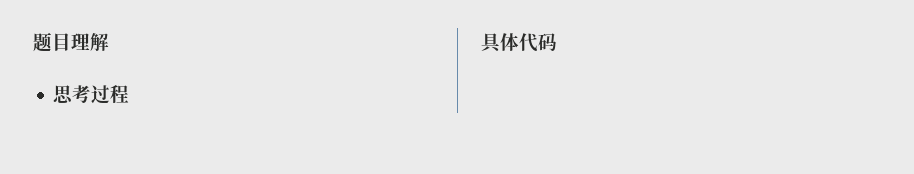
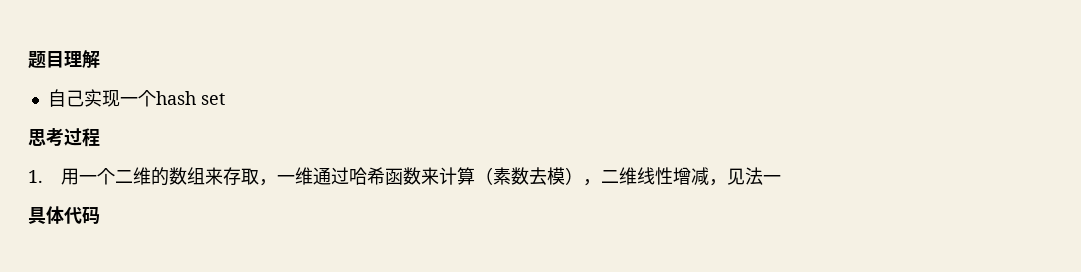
[53,85,130,104] 思考过程 -> [47,89,225,107] [28,128,100,147] [28,167,782,186] 自己实现一个hash set // 思考过程 // 1.用一个二维的数组来存取，一维通过哈希函数来计算（素数去模），二维线性增减，见法一

